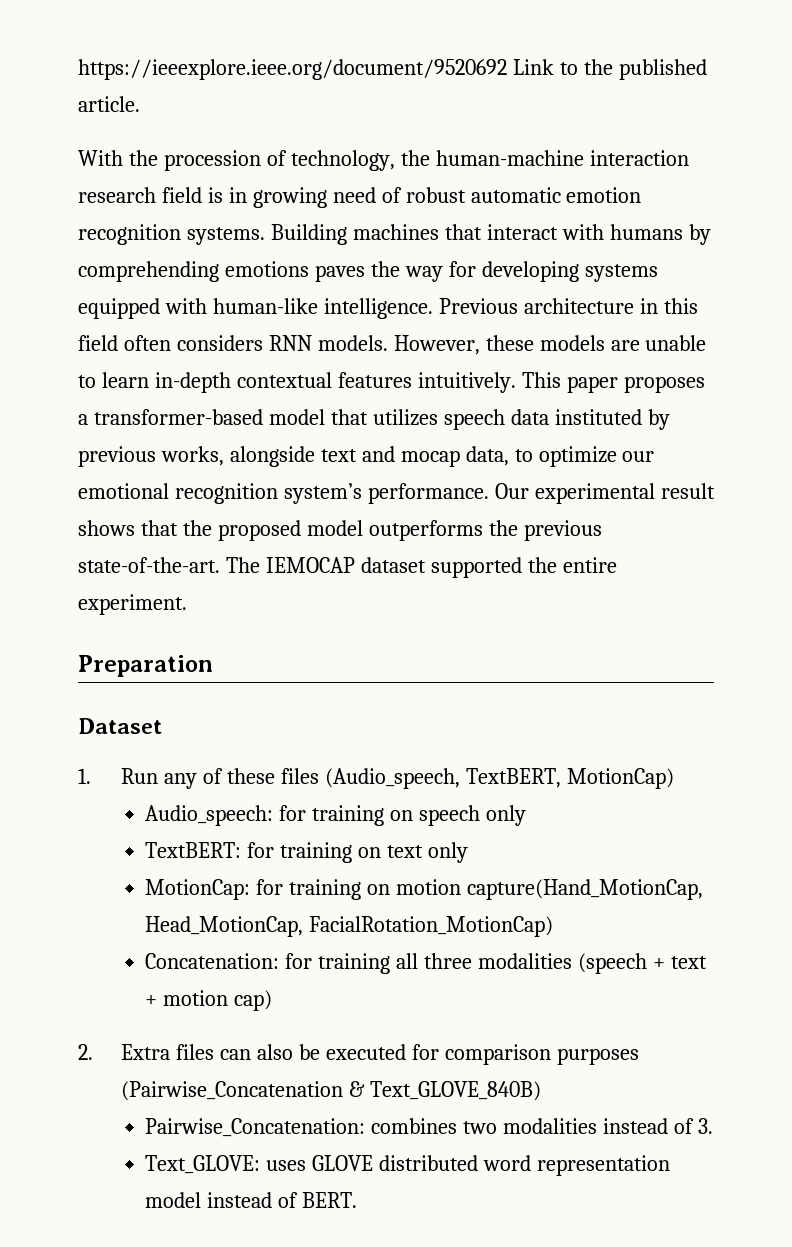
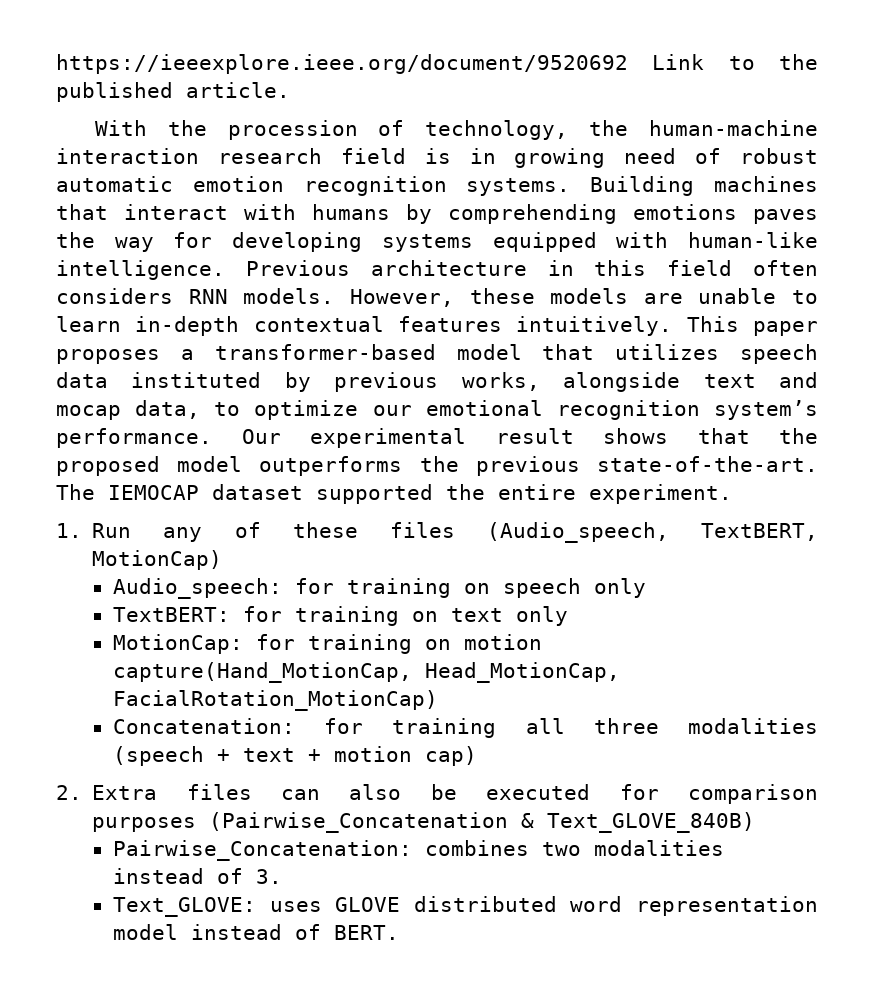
[78,655,213,677] [78,718,162,734] // Preparation // Dataset -> (732, 494) none

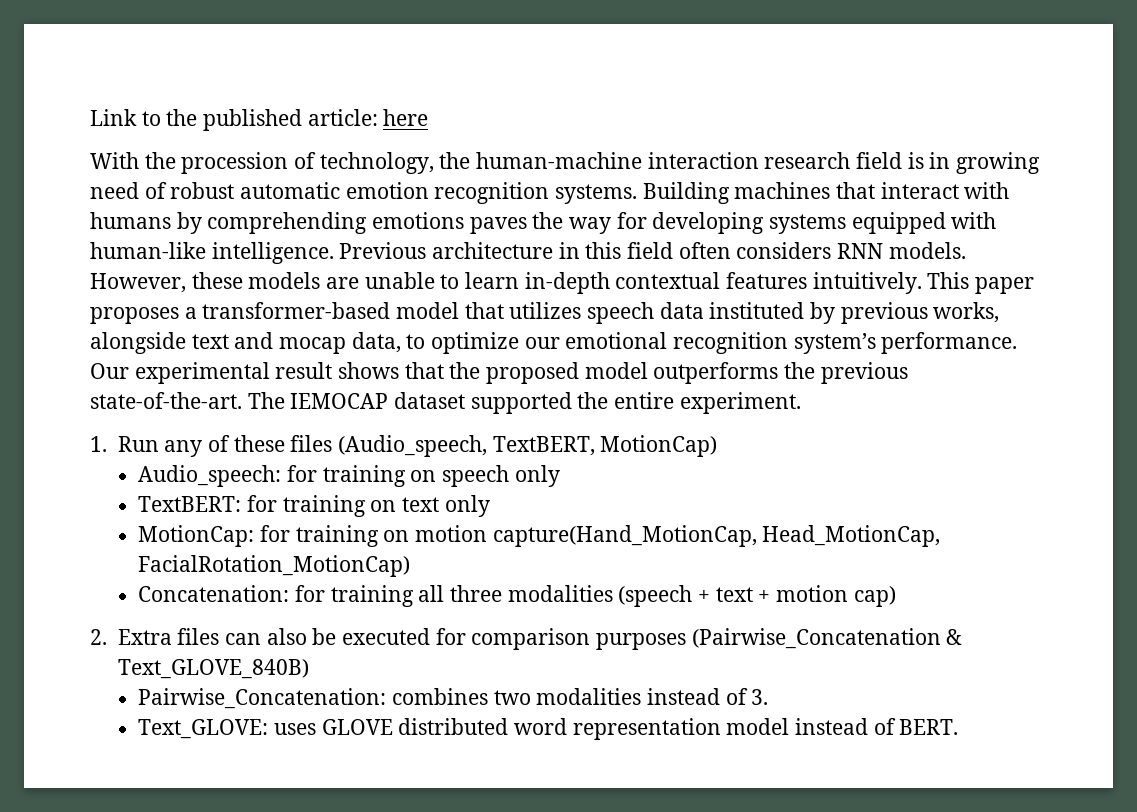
[56,54,628,74] https://ieeexplore.ieee.org/document/9520692 -> (90, 117) none
[186,82,290,98] article. -> [307,109,429,126] article: here

